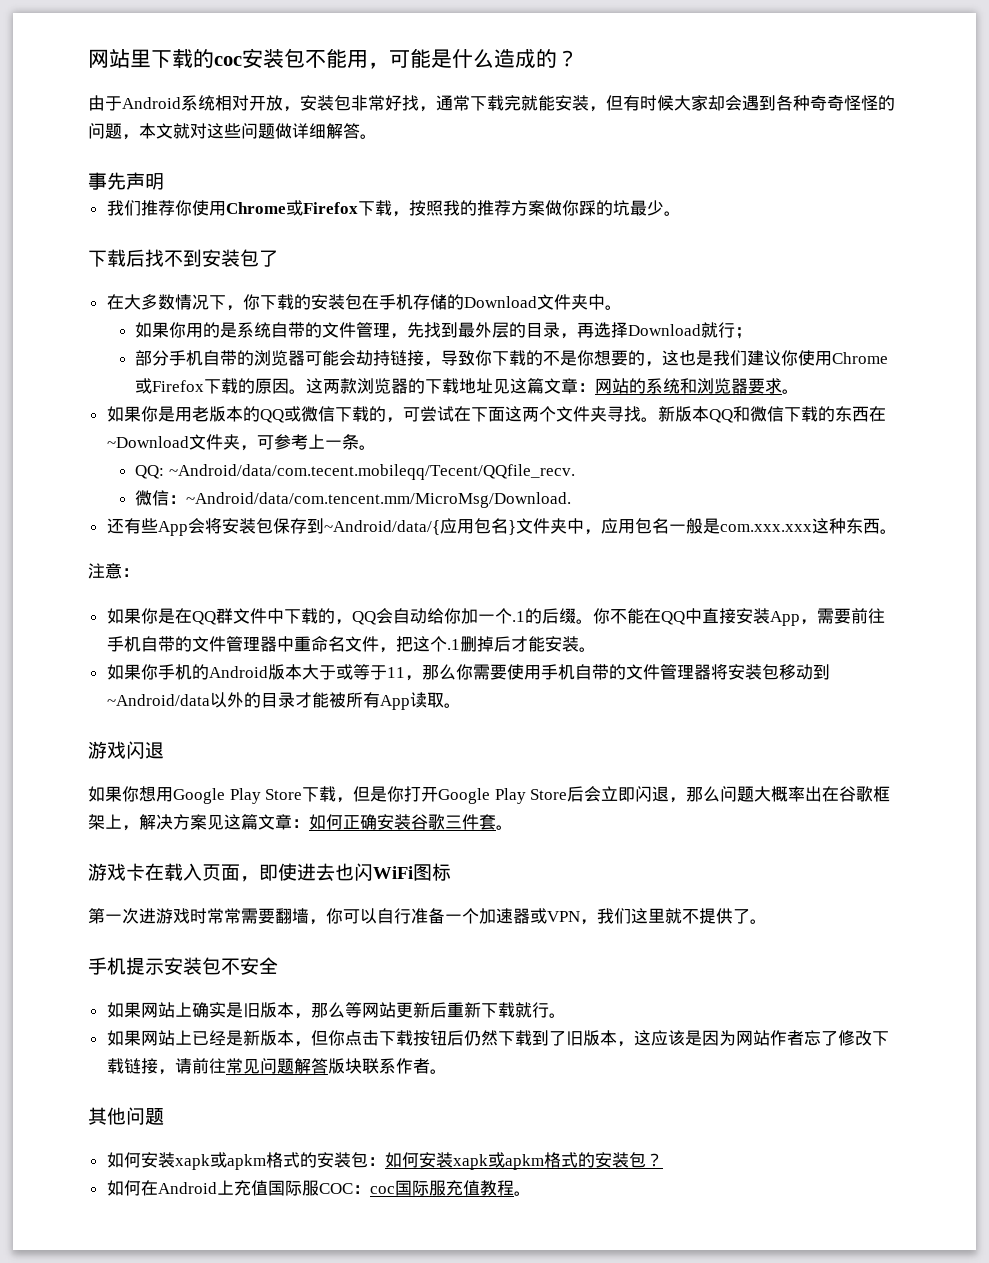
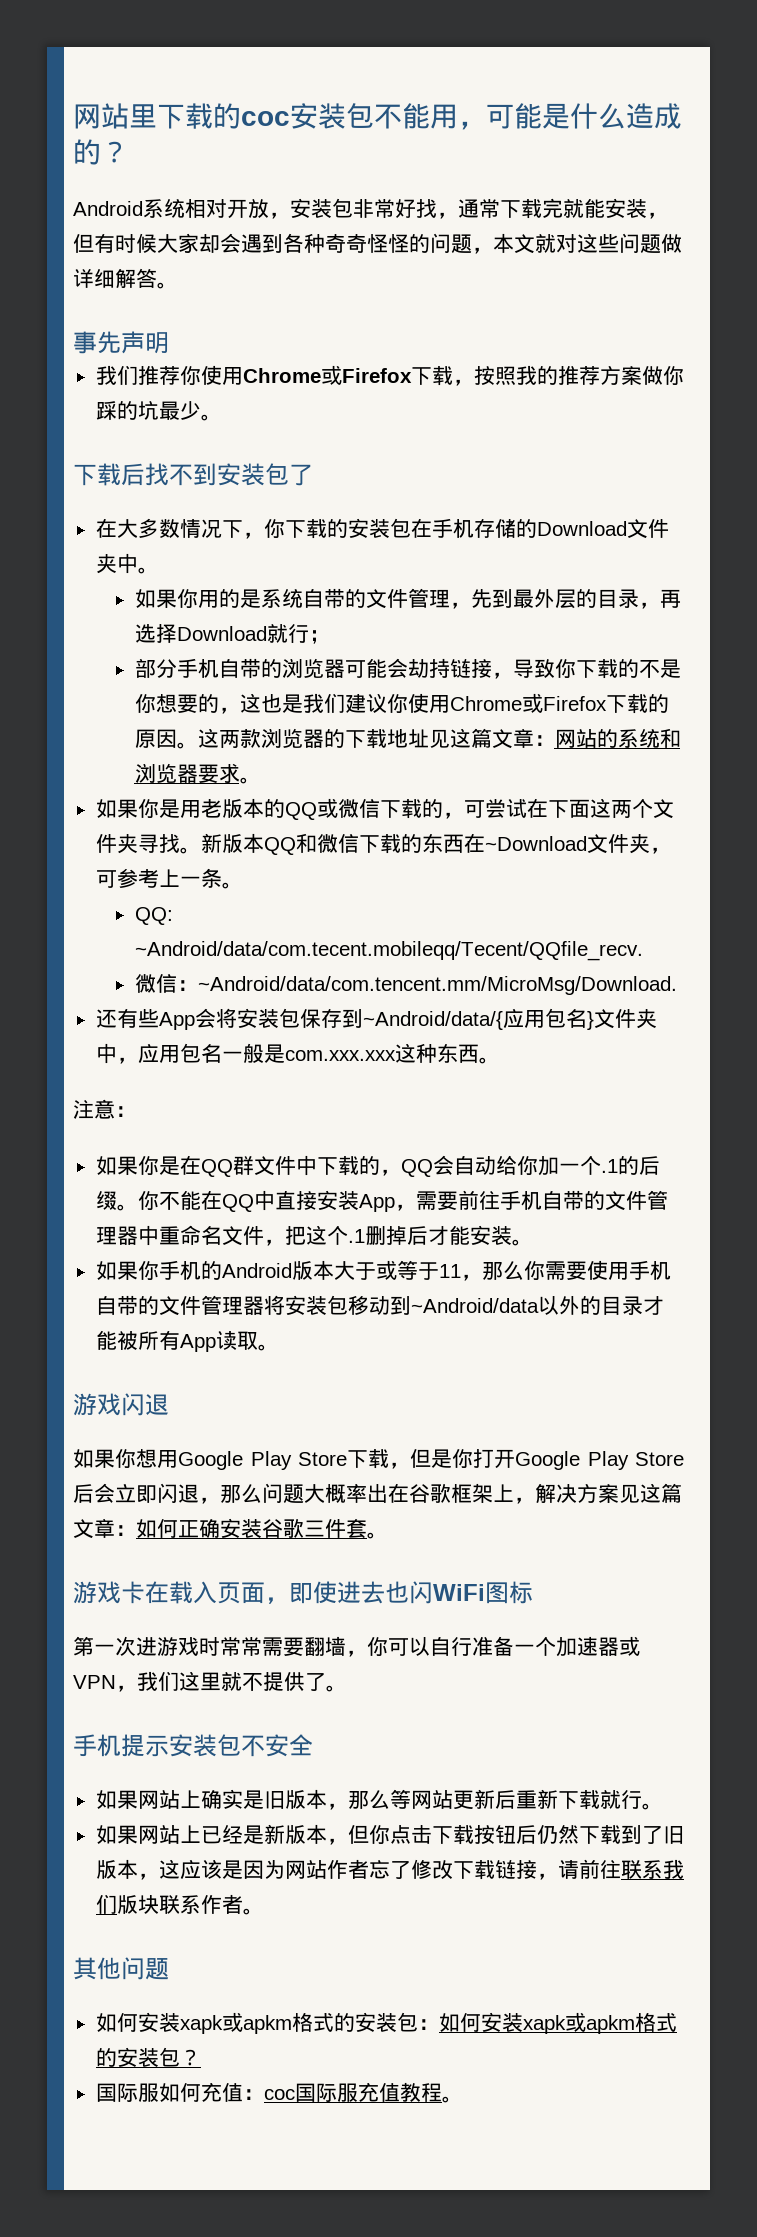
[88,95,122,111] 由于 -> (129, 152) none
[424,322,442,338] 找 -> (492, 598) none
[225,1058,328,1074] 常见问题解答 -> [620,1859,684,1879] [95,1894,117,1914] 联系我们
[106,1180,353,1196] 如何在Android上充值国际服COC -> [95,2082,243,2102] 国际服如何充值

